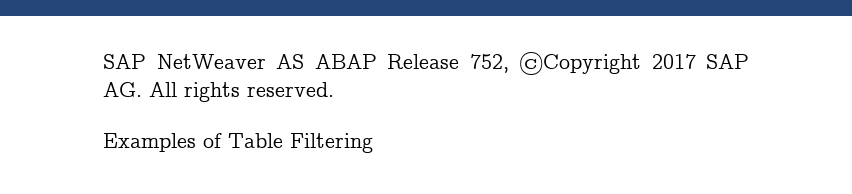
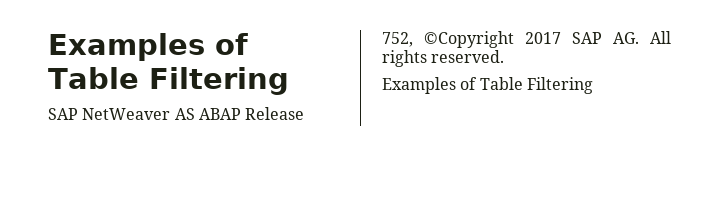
(103, 61) none -> [48,33,248,61] [48,67,289,95] Examples of Table Filtering //

